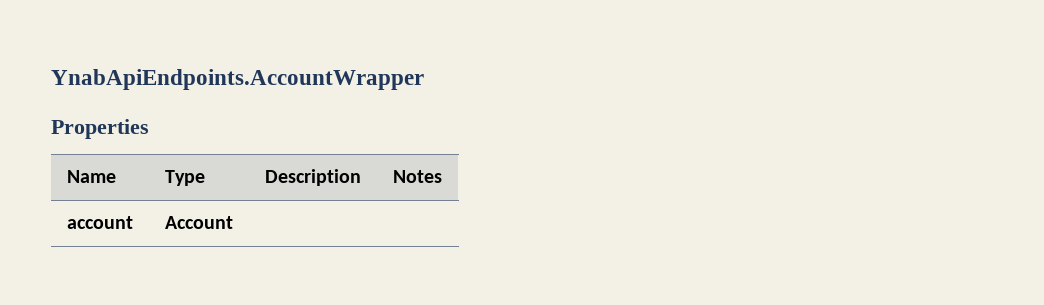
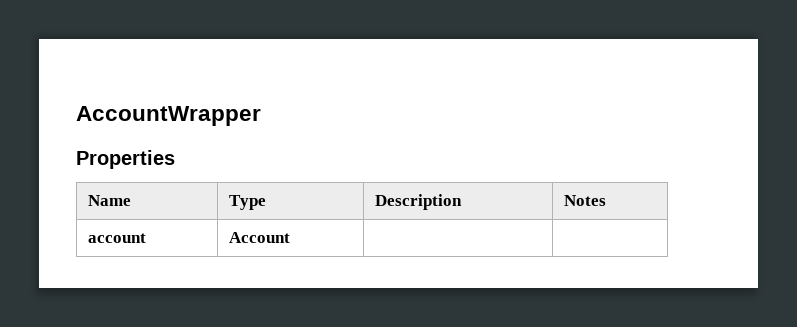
[51,69,424,90] YnabApiEndpoints.AccountWrapper -> [76,106,261,126] AccountWrapper

